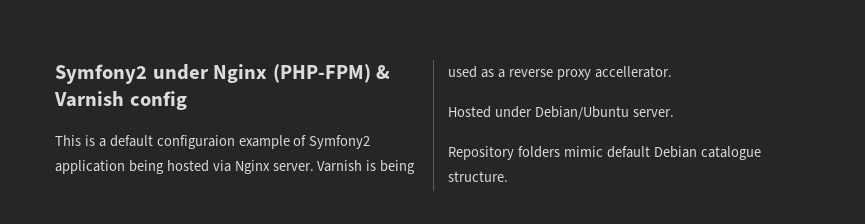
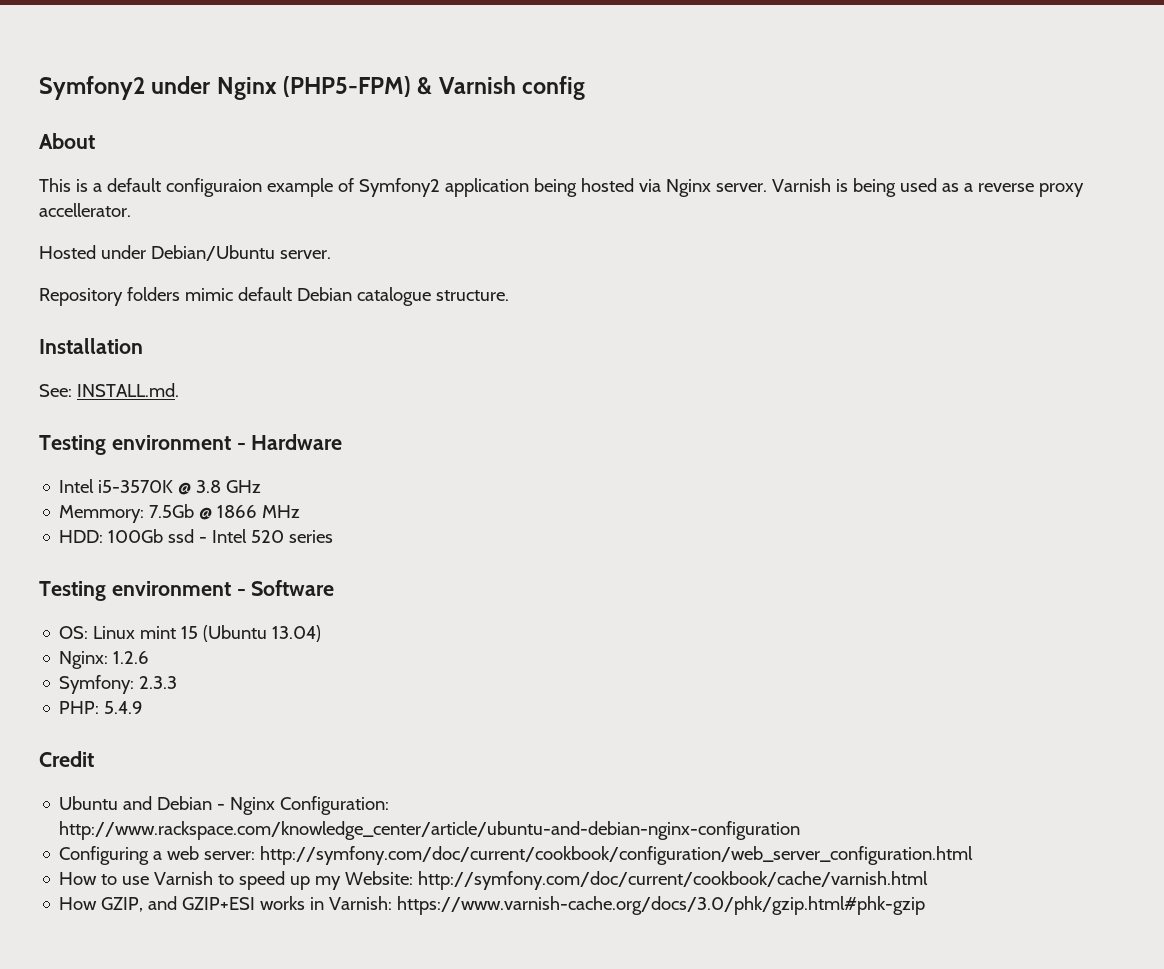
[272,64,371,83] (PHP-FPM) -> [283,76,412,97] (PHP5-FPM)
(187, 100) none -> [39,133,95,149] // About
(508, 176) none -> [39,338,143,354] [39,383,179,397] [39,434,343,455] [59,479,262,495] [59,504,301,523] [59,529,334,543] [39,580,335,601] [59,625,322,642] [59,651,150,669] [59,675,178,694] [59,701,144,714] [39,751,94,767] [59,796,390,815] [59,821,801,840] [59,846,974,865] [59,871,929,890] [59,896,926,915] // Installation // See: INSTALL.md. // Testing environment - Hardware // Intel i5-3570K @ 3.8 GHz // Memmory: 7.5Gb @ 1866 MHz // HDD: 100Gb ssd - Intel 520 series // Testing environment - Software // OS: Linux mint 15 (Ubuntu 13.04) // Nginx: 1.2.6 // Symfony: 2.3.3 // PHP: 5.4.9 // Credit // Ubuntu and Debian - Nginx Configuration: http://www.rackspace.com/knowledge_center/article/ubuntu-and-debian-nginx-configuration // Configuring a web server: http://symfony.com/doc/current/cookbook/configuration/web_server_configuration.html // How to use Varnish to speed up my Website: http://symfony.com/doc/current/cookbook/cache/varnish.html // How GZIP, and GZIP+ESI works in Varnish: https://www.varnish-cache.org/docs/3.0/phk/gzip.html#phk-gzip

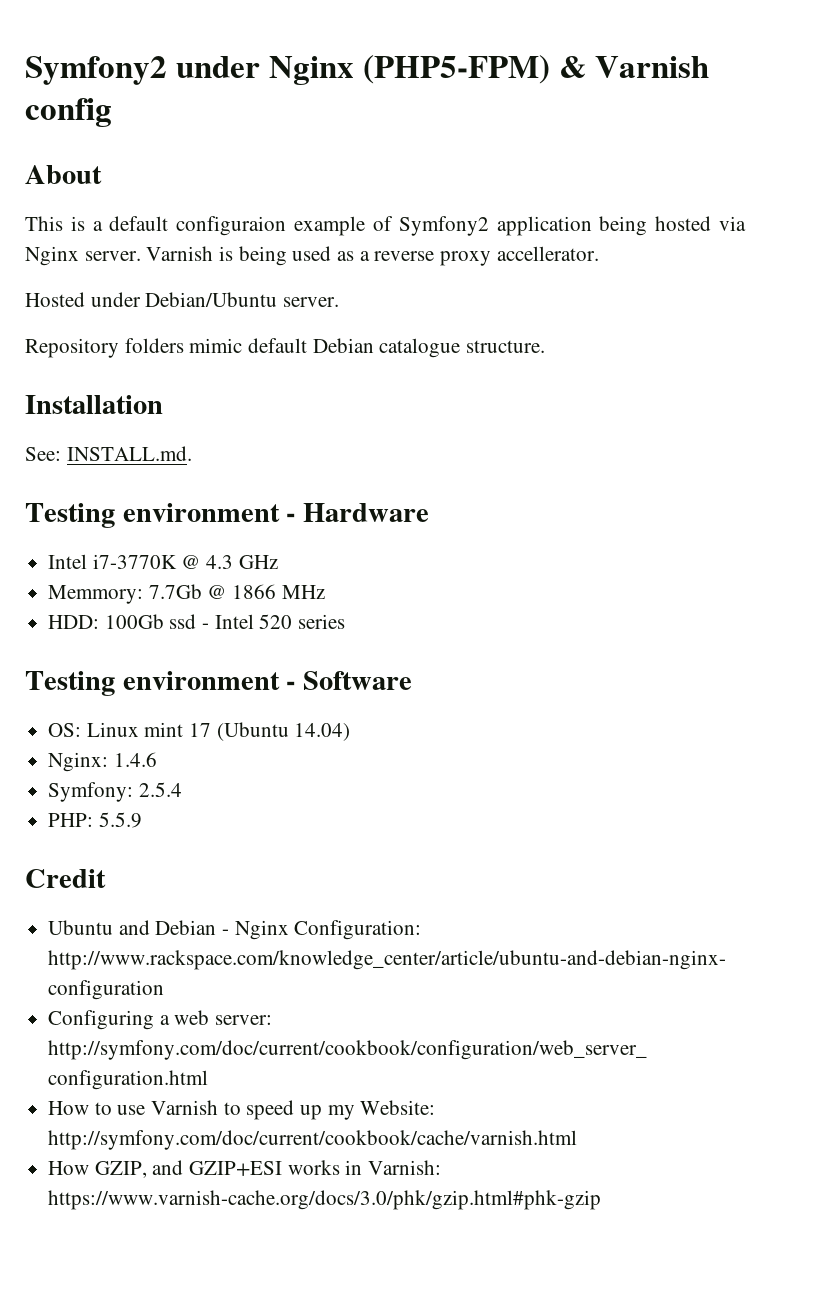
[98,480,222,495] i5-3570K @ 3.8 -> [92,554,234,569] i7-3770K @ 4.3
[149,504,195,518] 7.5Gb -> [148,584,202,599] 7.7Gb
[181,625,322,642] 15 (Ubuntu 13.04) -> [189,722,351,741] 17 (Ubuntu 14.04)
[113,651,150,664] 1.2.6 -> [113,752,157,767] 1.4.6
[139,676,178,689] 2.3.3 -> [138,782,182,797] 2.5.4
[104,701,144,714] 5.4.9 -> [98,812,142,828] 5.5.9

